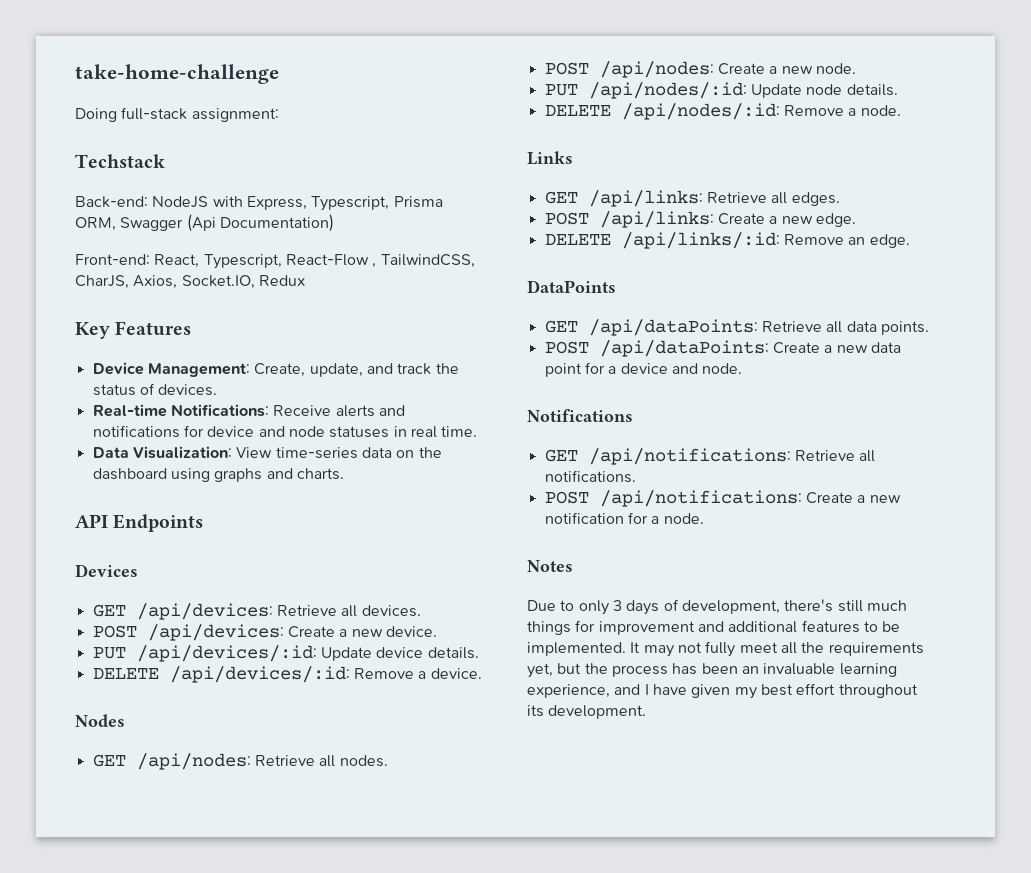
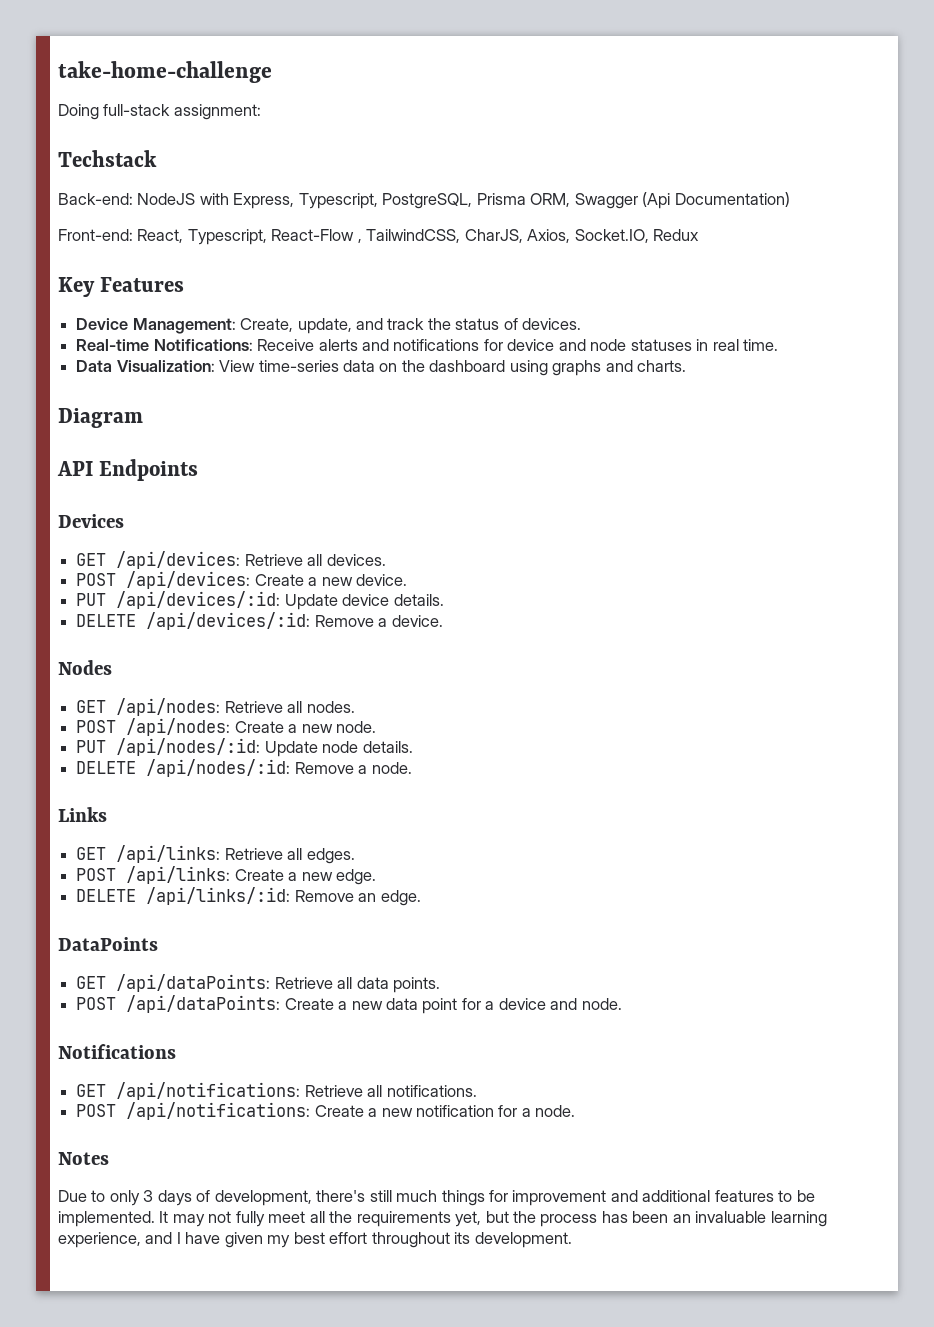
(390, 203) none -> [382,193,473,209] PostgreSQL,
(344, 474) none -> [58,408,143,428] // Diagram

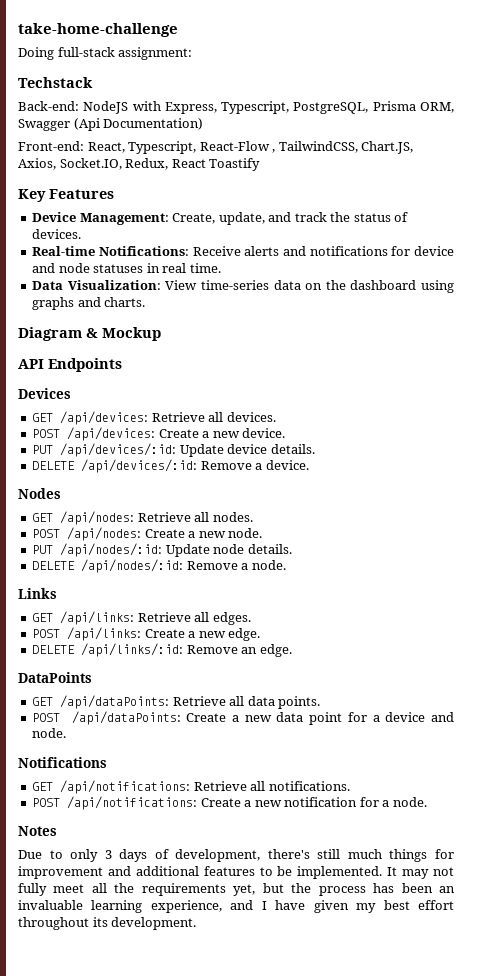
[464,229,523,243] CharJS, -> [361,141,414,154] Chart.JS,
[653,229,700,241] Redux -> [125,158,261,171] Redux, React Toastify
(143, 418) none -> [86,327,161,341] & Mockup

